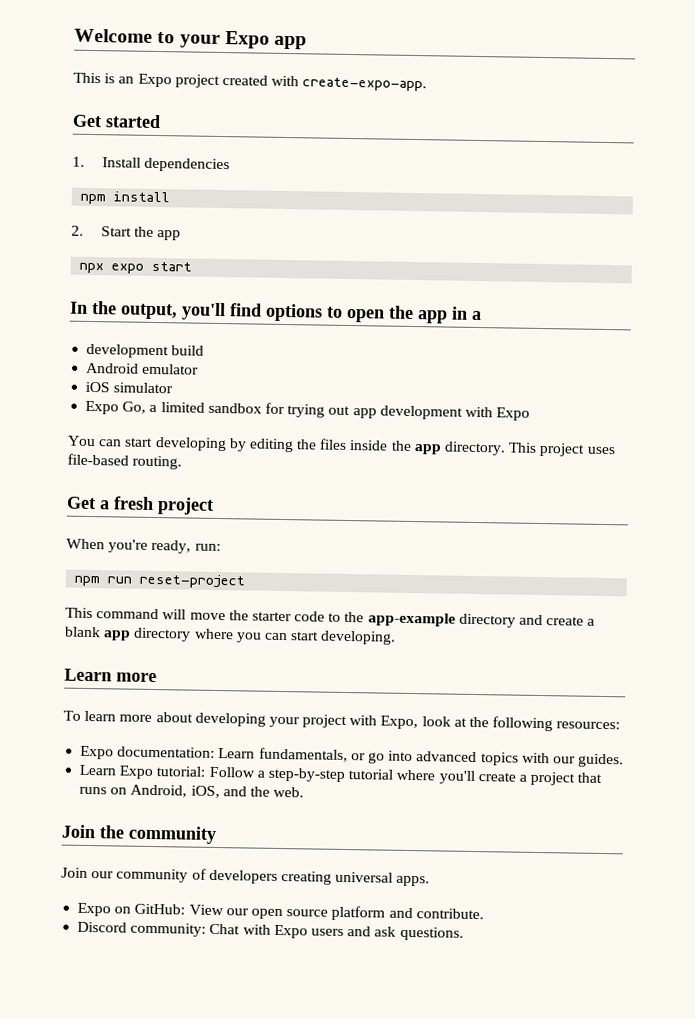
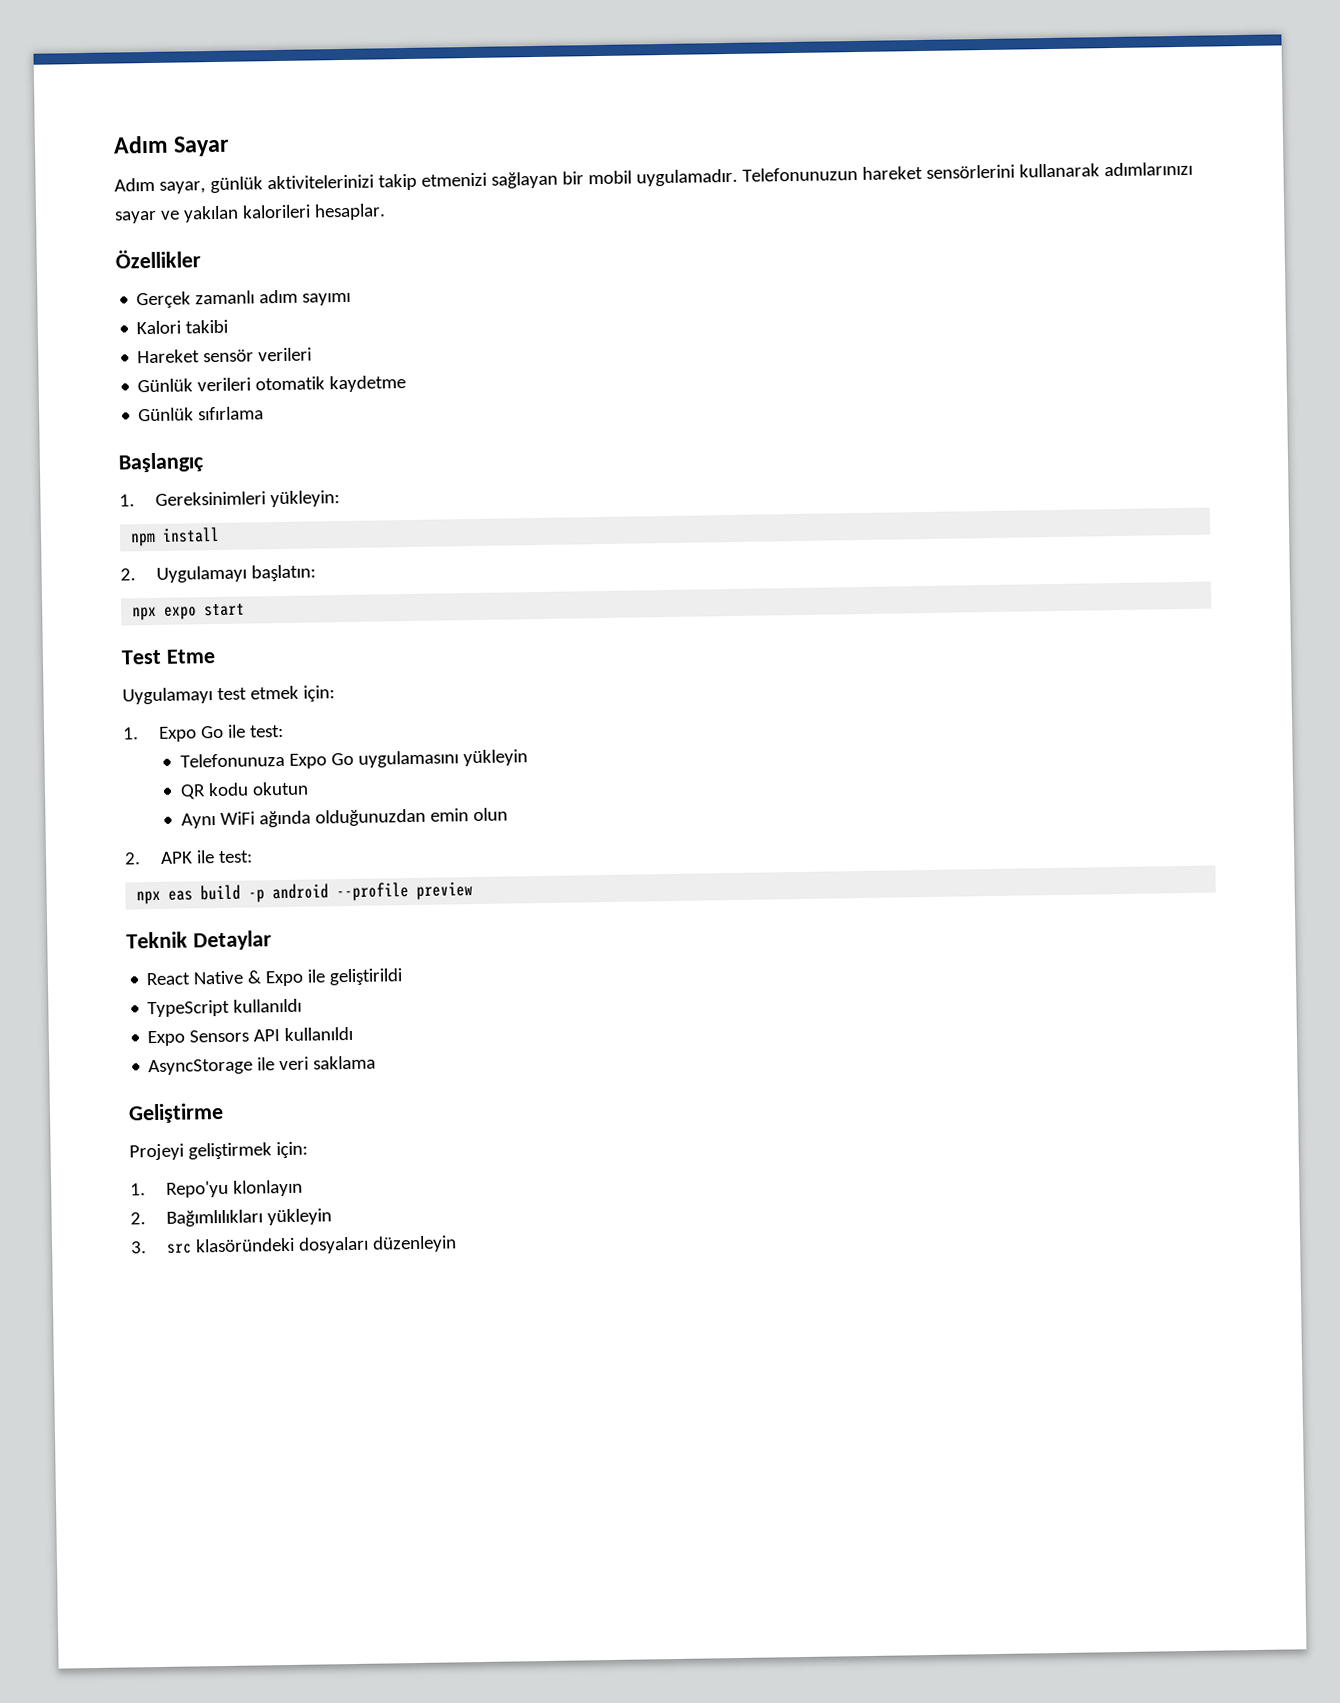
[74,28,308,50] [73,72,428,92] [72,114,161,129] [72,156,230,173] Welcome to your Expo app // This is an Expo project created with create-expo-app. // Get started // 1. Install dependencies -> [113,135,231,157] [114,161,1193,194] [114,203,386,224] [115,249,201,269] [136,289,352,309] [136,319,229,335] [137,347,313,364] [137,375,407,393] [138,406,265,422] [118,452,204,473] [119,490,341,508] Adım Sayar // Adım sayar, günlük aktivitelerinizi takip etmenizi sağlayan bir mobil uygulamadır. Telefonunuzun hareket sensörlerini kullanarak adımlarınızı sayar ve yakılan kalorileri hesaplar. // Özellikler // Gerçek zamanlı adım sayımı // Kalori takibi // Hareket sensör verileri // Günlük verileri otomatik kaydetme // Günlük sıfırlama // Başlangıç // 1. Gereksinimleri yükleyin:
[100,226,182,241] Start the app -> [156,564,317,583] Uygulamayı başlatın:
[70,301,482,324] [86,343,205,359] [86,362,200,375] [85,381,174,394] [85,400,531,421] [67,435,616,457] [67,453,183,470] [66,496,214,515] [66,538,221,554] [74,573,246,589] [65,607,596,628] [64,626,397,645] [64,668,157,683] [63,710,621,732] [80,745,625,768] [79,764,603,786] [79,784,305,799] [61,824,217,844] [61,867,431,887] [77,902,484,921] [77,921,464,941] In the output, you'll find options to open the app in a // development build // Android emulator // iOS simulator // Expo Go, a limited sandbox for trying out app development with Expo // You can start developing by editing the files inside the app directory. This project uses file-based routing. // Get a fresh project // When you're ready, run: // npm run reset-project // This command will move the starter code to the app-example directory and create a blank app directory where you can start developing. // Learn more // To learn more about developing your project with Expo, look at the following resources: // Expo documentation: Learn fundamentals, or go into advanced topics with our guides. // Learn Expo tutorial: Follow a step-by-step tutorial where you'll create a project that runs on Android, iOS, and the web. // Join the community // Join our community of developers creating universal apps. // Expo on GitHub: View our open source platform and contribute. // Discord community: Chat with Expo users and ask questions. -> [121,649,216,665] [122,685,335,705] [123,724,285,742] [179,749,528,769] [179,781,309,800] [180,807,508,829] [124,850,254,865] [136,881,474,905] [126,930,272,951] [146,968,404,987] [147,998,303,1018] [147,1026,354,1047] [148,1055,377,1076] [128,1102,224,1124] [129,1141,308,1161] [130,1179,304,1198] [130,1208,333,1227] [130,1235,458,1254] Test Etme // Uygulamayı test etmek için: // 1. Expo Go ile test: // Telefonunuza Expo Go uygulamasını yükleyin // QR kodu okutun // Aynı WiFi ağında olduğunuzdan emin olun // 2. APK ile test: // npx eas build -p android --profile preview // Teknik Detaylar // React Native & Expo ile geliştirildi // TypeScript kullanıldı // Expo Sensors API kullanıldı // AsyncStorage ile veri saklama // Geliştirme // Projeyi geliştirmek için: // 1. Repo'yu klonlayın // 2. Bağımlılıkları yükleyin // 3. src klasöründeki dosyaları düzenleyin

